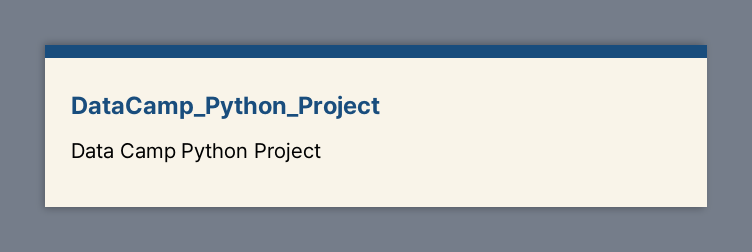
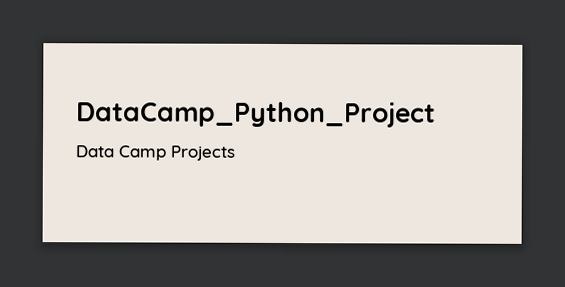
[181,142,322,163] Python Project -> [170,145,235,161] Projects

